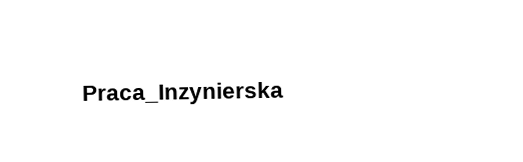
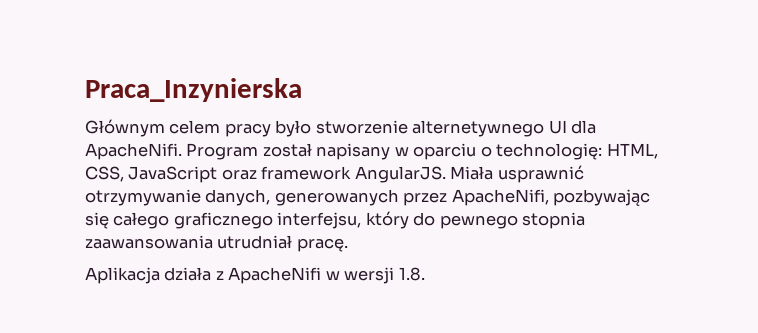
(284, 93) none -> [85,119,597,137] [85,143,658,160] [85,165,584,183] [85,189,651,206] [85,211,586,229] [85,235,348,252] [85,267,425,284] // Głównym celem pracy było stworzenie alternetywnego UI dla ApacheNifi. Program został napisany w oparciu o technologię: HTML, CSS, JavaScript oraz framework AngularJS. Miała usprawnić otrzymywanie danych, generowanych przez ApacheNifi, pozbywając się całego graficznego interfejsu, który do pewnego stopnia zaawansowania utrudniał pracę. // Aplikacja działa z ApacheNifi w wersji 1.8.

